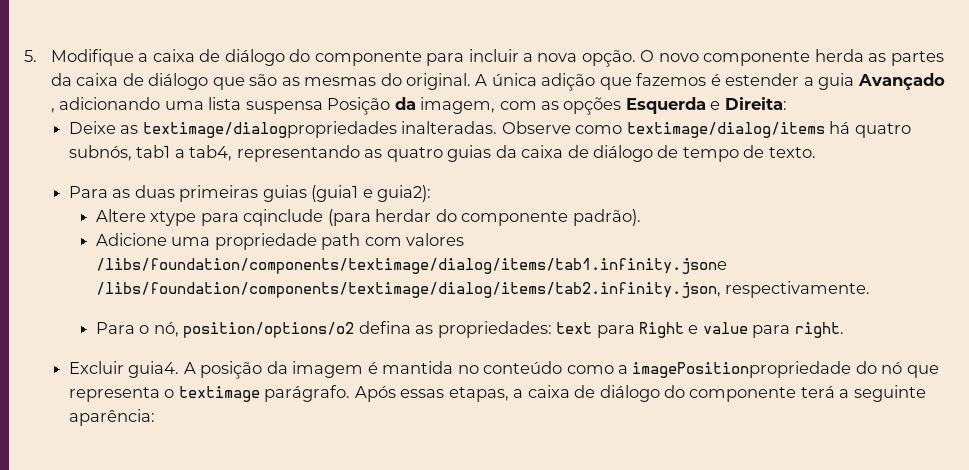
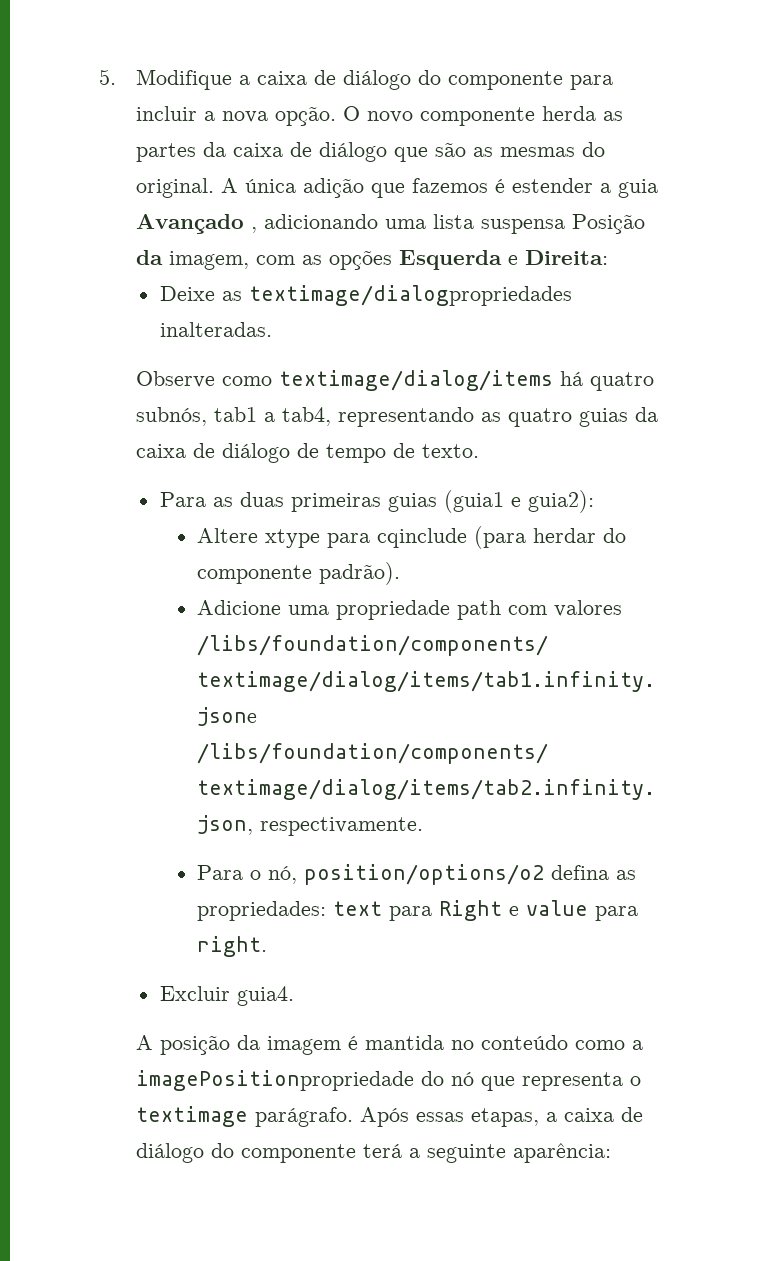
(498, 127) none -> (272, 329) //
(180, 369) none -> (294, 996) //

